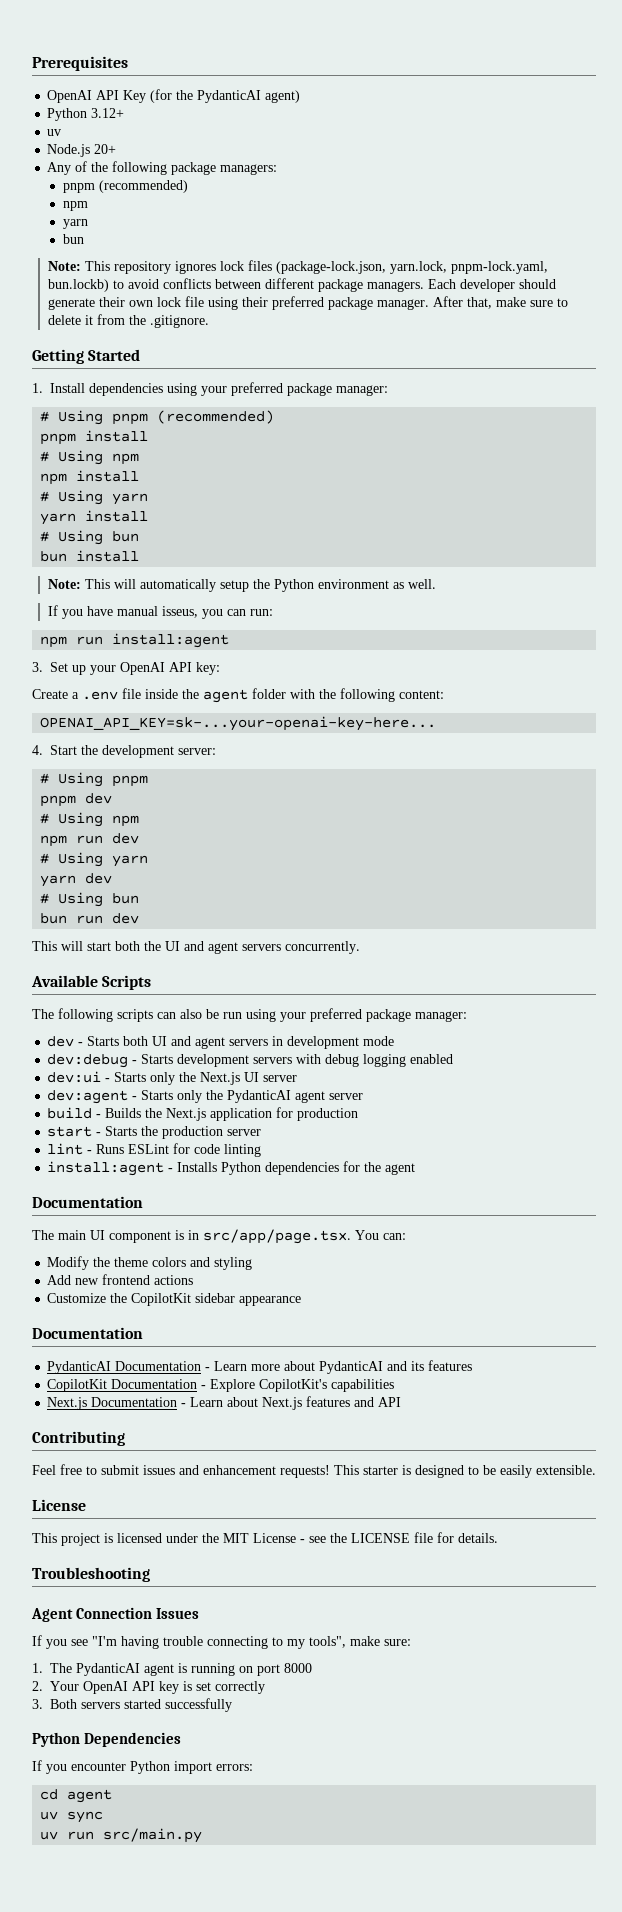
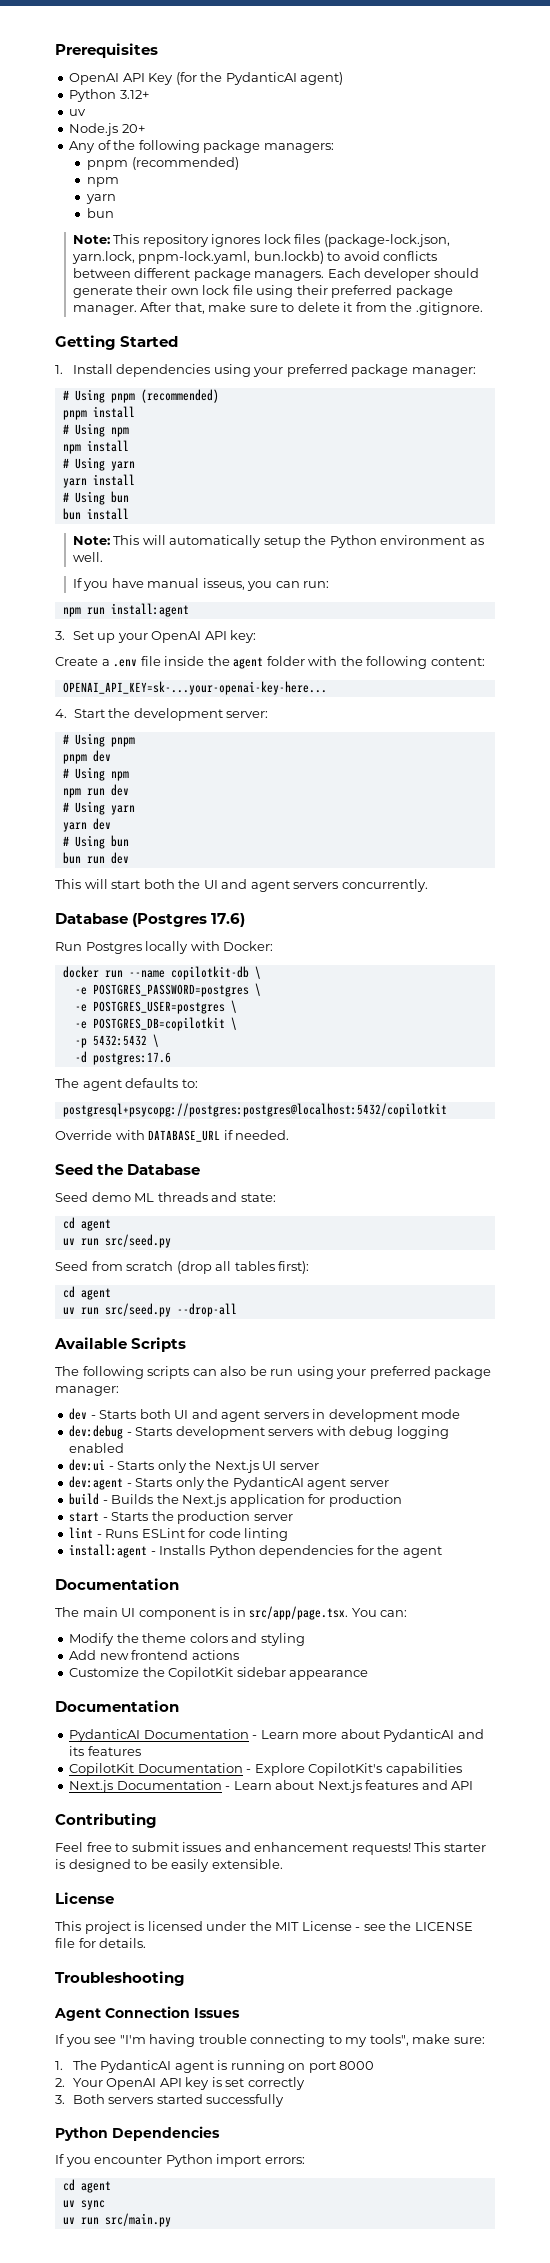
(360, 947) none -> [55,913,246,927] [55,941,274,954] [62,966,261,980] [74,983,261,997] [74,1000,237,1014] [74,1017,237,1031] [74,1034,159,1048] [74,1051,171,1065] [55,1078,198,1091] [62,1103,447,1117] [55,1130,290,1142] [55,1164,201,1175] [55,1192,276,1202] [62,1217,111,1231] [62,1234,171,1248] [55,1261,310,1274] [62,1286,111,1300] [62,1303,237,1317] // Database (Postgres 17.6) // Run Postgres locally with Docker: // docker run --name copilotkit-db \ // -e POSTGRES_PASSWORD=postgres \ // -e POSTGRES_USER=postgres \ // -e POSTGRES_DB=copilotkit \ // -p 5432:5432 \ // -d postgres:17.6 // The agent defaults to: // postgresql+psycopg://postgres:postgres@localhost:5432/copilotkit // Override with DATABASE_URL if needed. // Seed the Database // Seed demo ML threads and state: // cd agent // uv run src/seed.py // Seed from scratch (drop all tables first): // cd agent // uv run src/seed.py --drop-all

